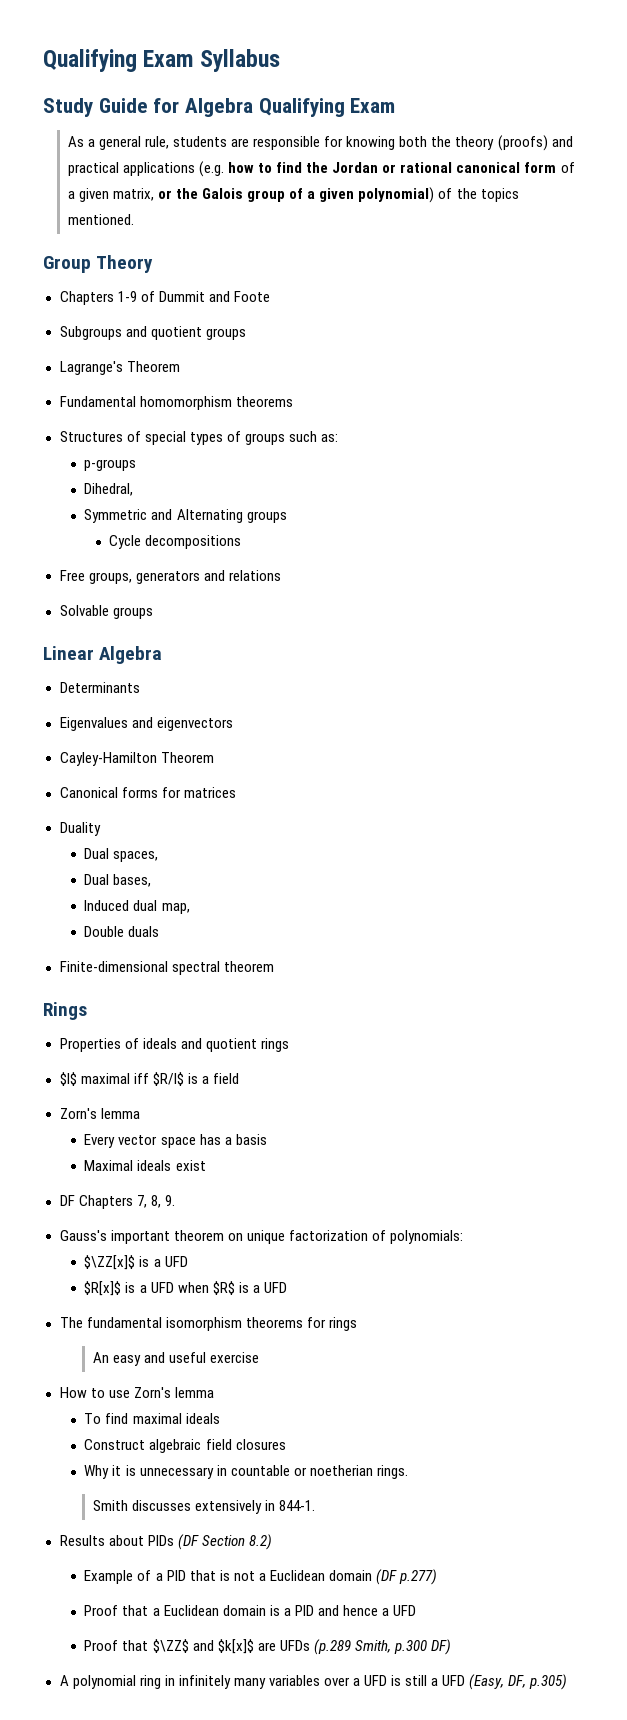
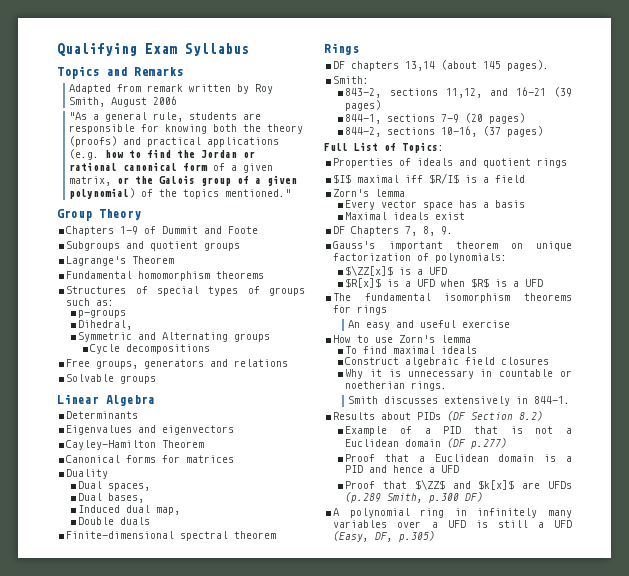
[43,98,396,117] [67,136,84,147] Study Guide for Algebra Qualifying Exam // As -> [57,66,183,79] [69,84,274,94] [69,96,178,107] [69,112,88,120] Topics and Remarks // Adapted from remark written by Roy Smith, August 2006 // "As
[67,214,134,225] mentioned. -> [225,189,292,197] mentioned."
(87, 1011) none -> [333,60,550,71] [333,76,370,84] [345,87,572,98] [345,100,382,111] [345,113,526,124] [345,126,544,137] [324,142,444,153] // DF chapters 13,14 (about 145 pages). // Smith: // 843-2, sections 11,12, and 16-21 (39 pages) // 844-1, sections 7-9 (20 pages) // 844-2, sections 10-16, (37 pages) // Full List of Topics:

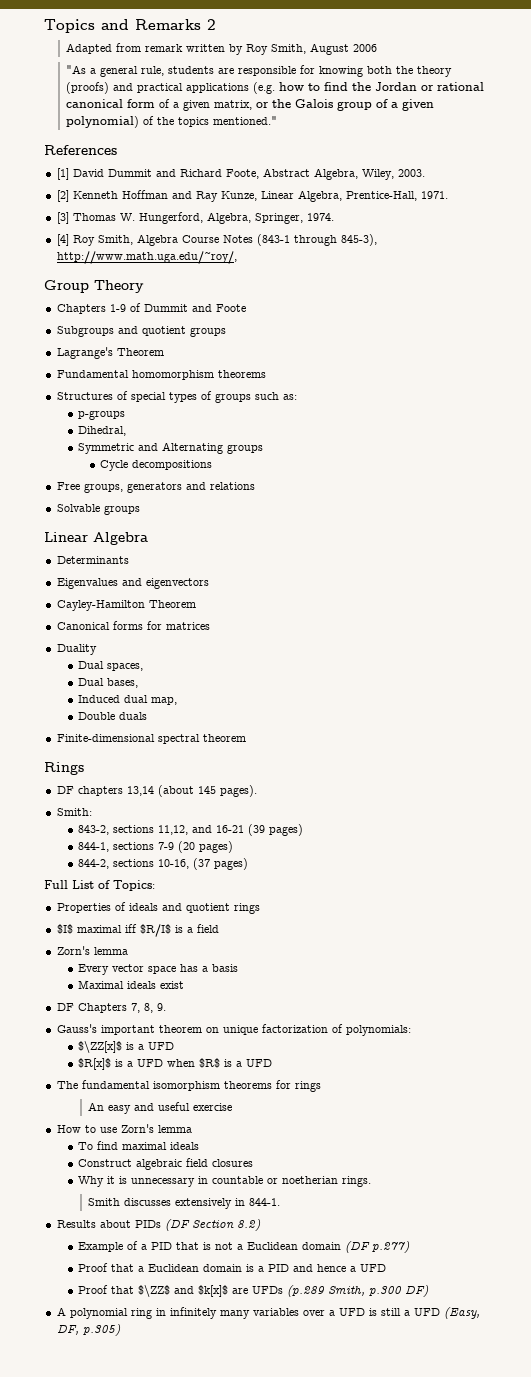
[57,43,249,56] Qualifying Exam Syllabus // -> (44, 26) none
(183, 71) none -> [207,19,216,30] 2
(292, 193) none -> [44,145,117,155] [56,168,425,180] [56,190,448,202] [56,212,334,224] [56,234,377,246] [56,251,237,264] // References // [1] David Dummit and Richard Foote, Abstract Algebra, Wiley, 2003. // [2] Kenneth Hoffman and Ray Kunze, Linear Algebra, Prentice-Hall, 1971. // [3] Thomas W. Hungerford, Algebra, Springer, 1974. // [4] Roy Smith, Algebra Course Notes (843-1 through 845-3), http://www.math.uga.edu/~roy/,

